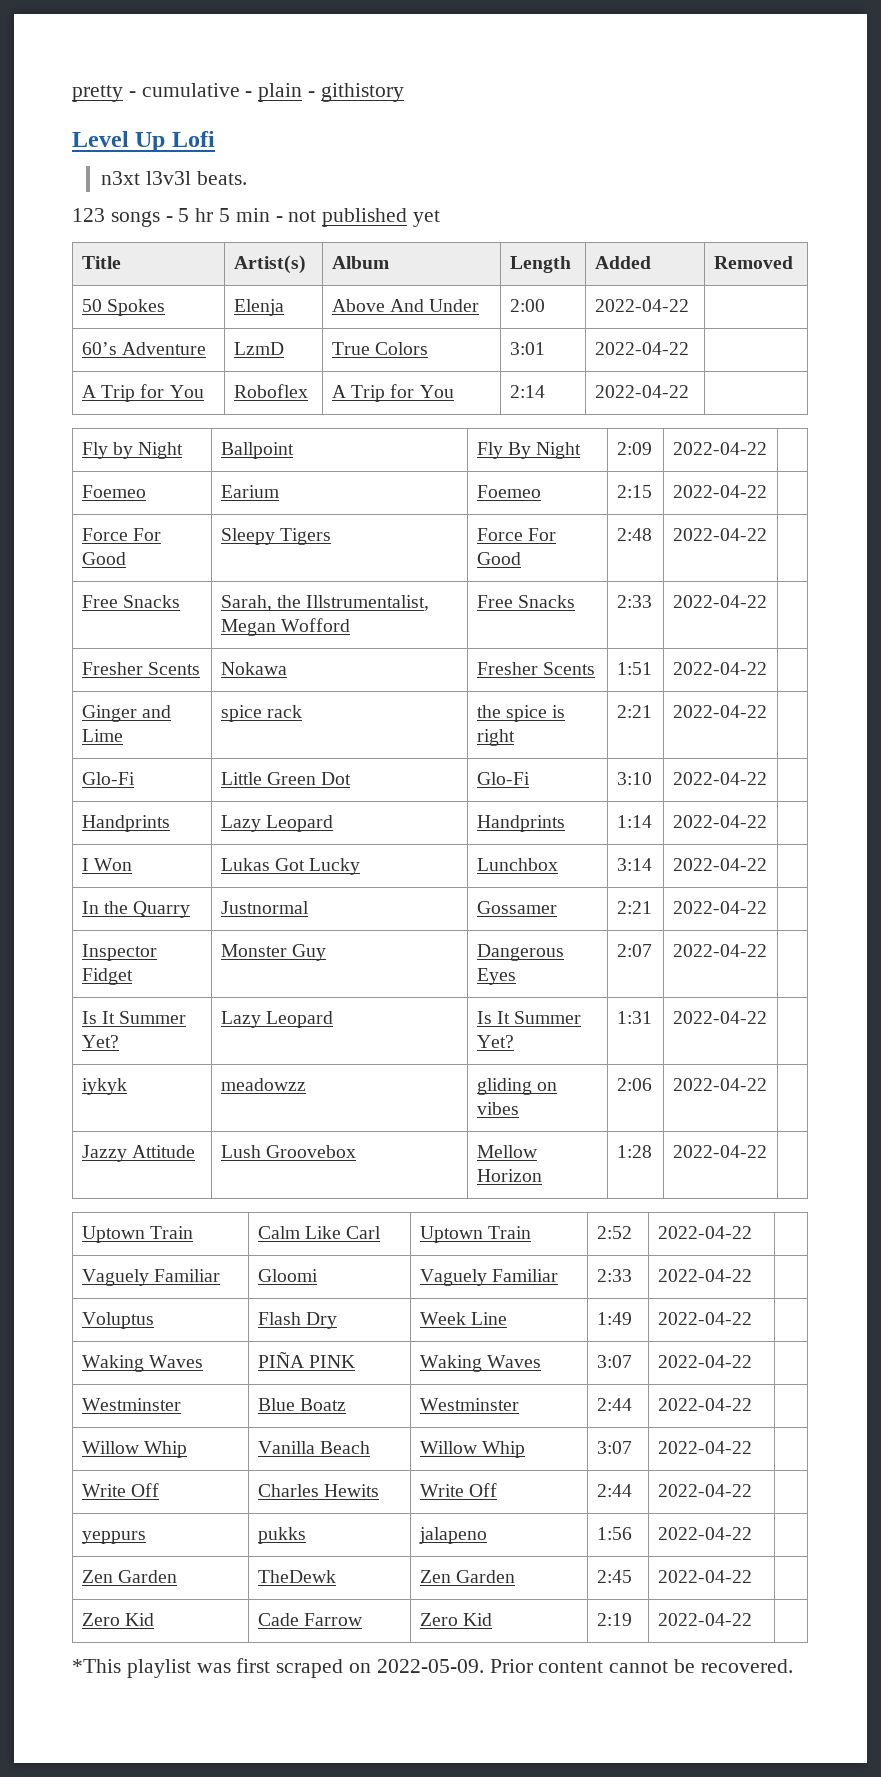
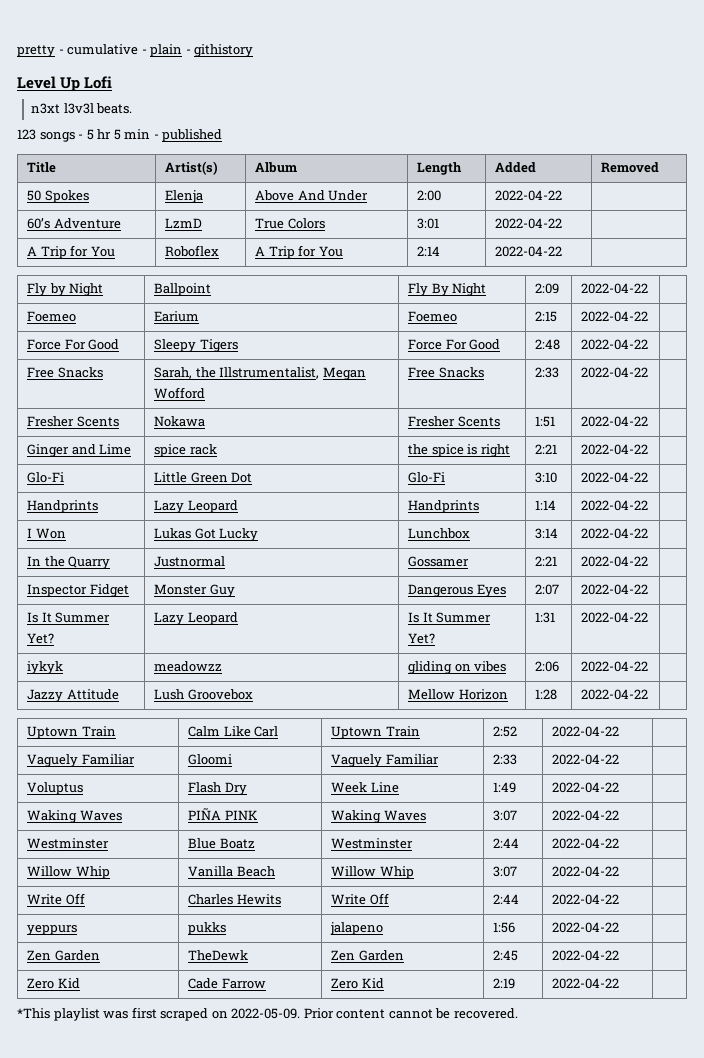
[288,210,317,222] not -> (159, 136) none
[413,210,441,227] yet -> (223, 135) none

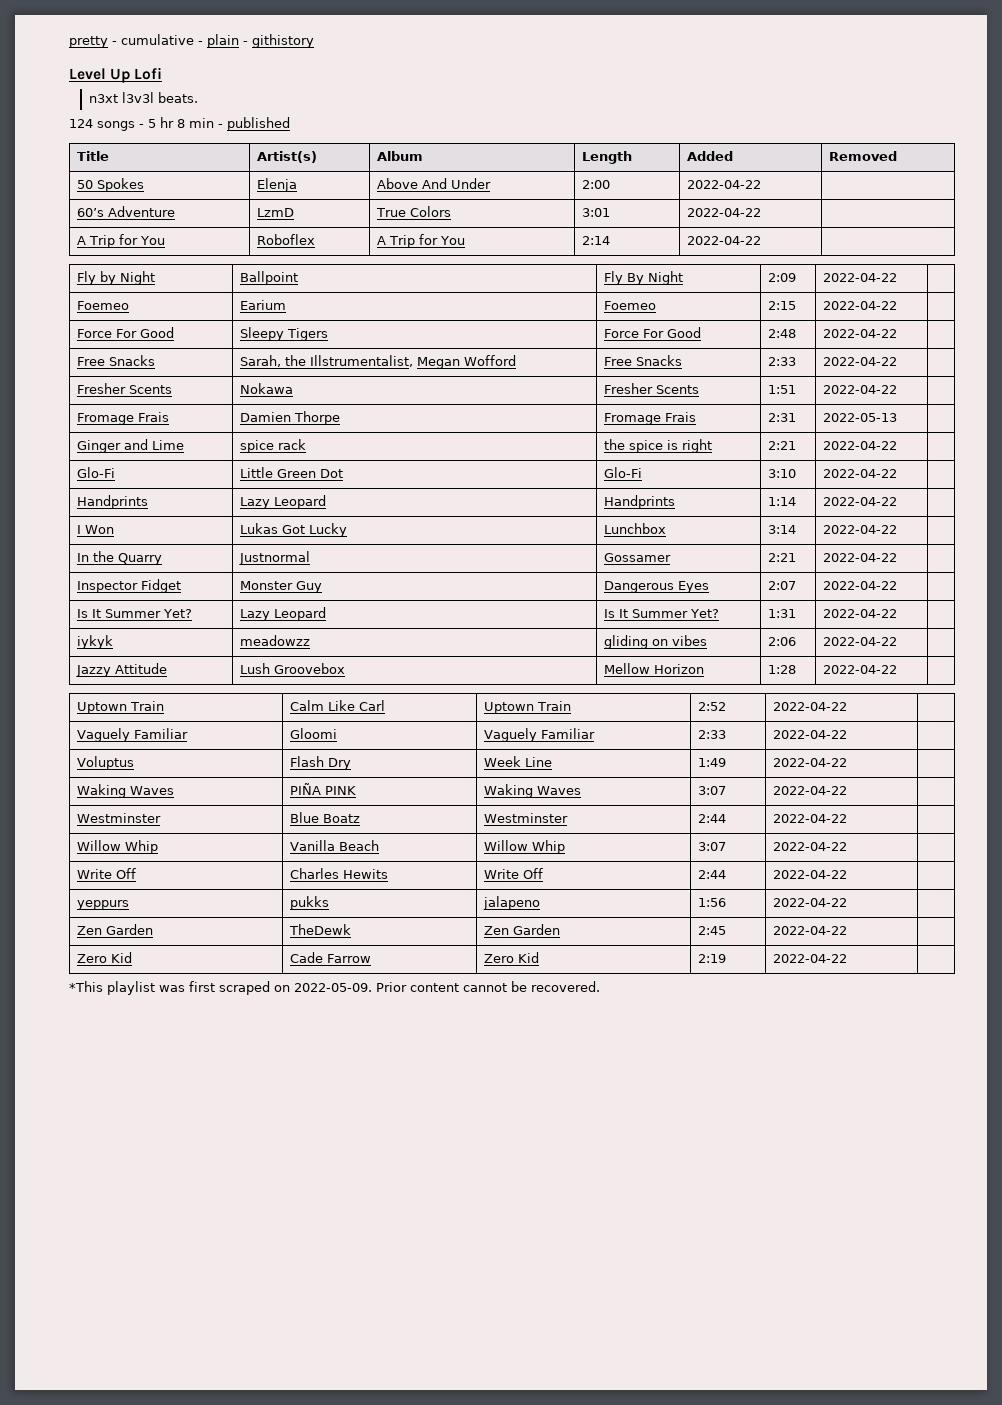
[17,129,36,140] 123 -> [69,119,93,128] 124
[113,129,121,140] 5 -> [177,119,185,128] 8
(649, 421) none -> [76,412,169,425] [239,411,340,425] [603,412,696,425] [767,413,796,422] [822,413,897,422] // Fromage Frais | Damien Thorpe | Fromage Frais | 2:31 | 2022-05-13 |

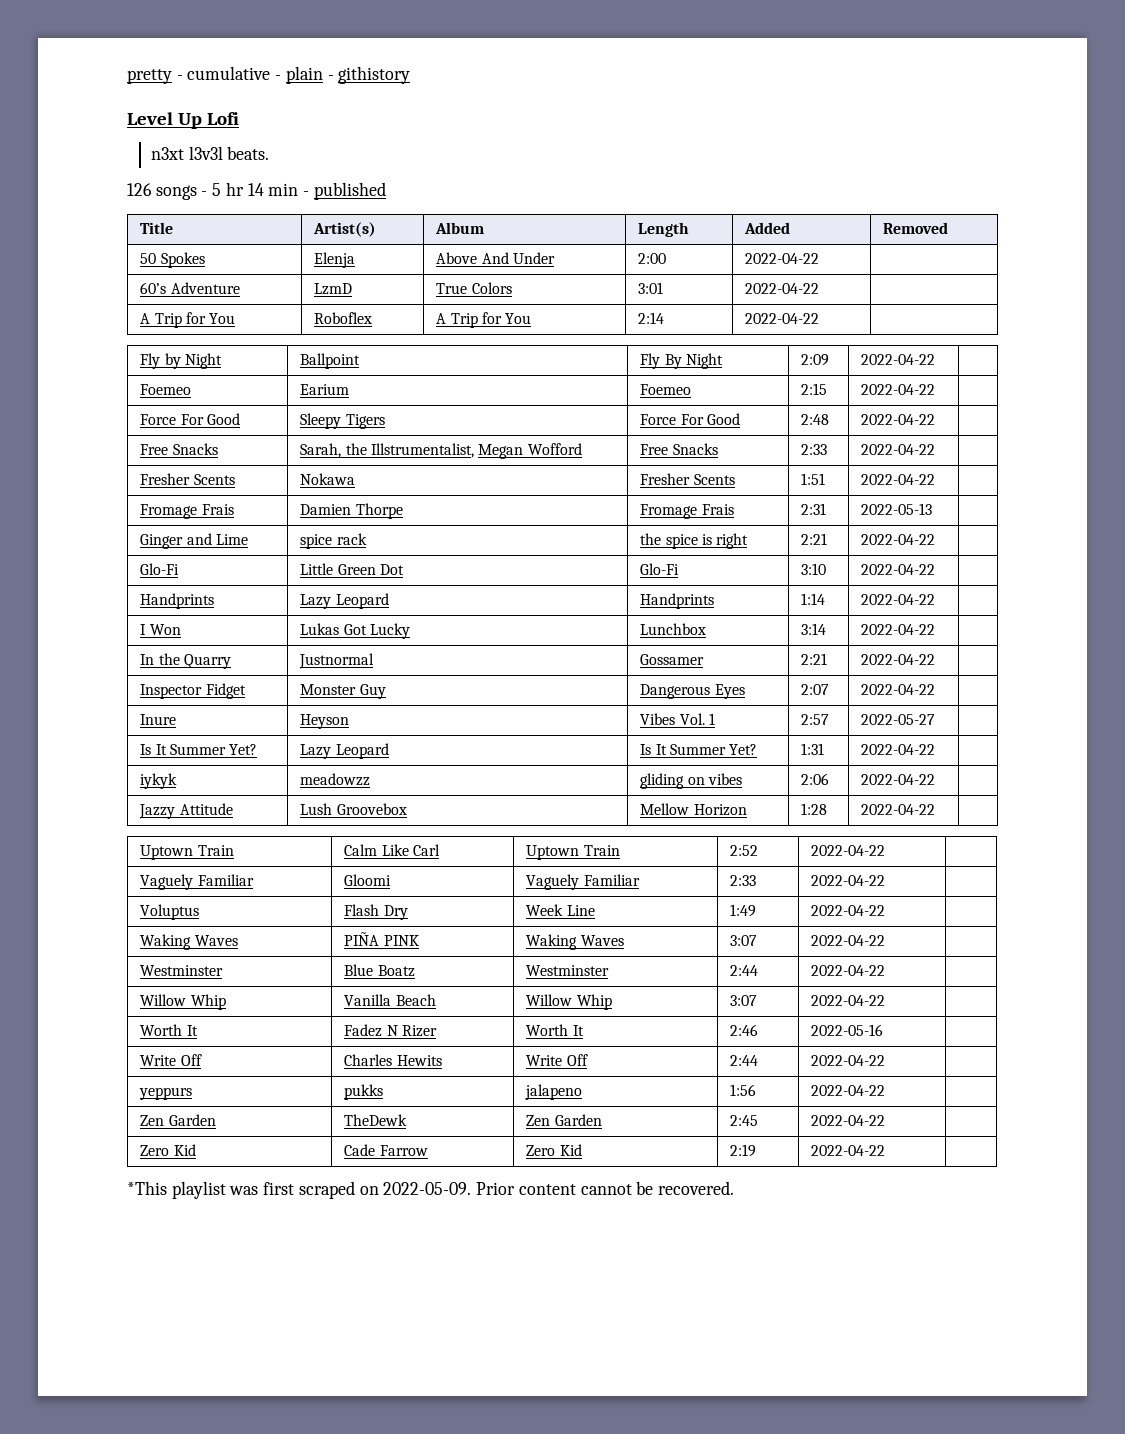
[69,119,93,128] 124 -> [127,183,152,196] 126
[177,119,185,128] 8 -> [247,183,264,196] 14
(897, 585) none -> [140,714,177,725] [300,714,350,729] [640,713,716,725] [801,714,830,725] [861,714,936,725] // Inure | Heyson | Vibes Vol. 1 | 2:57 | 2022-05-27 |
(847, 846) none -> [140,1024,198,1036] [344,1024,438,1037] [526,1024,584,1036] [730,1024,759,1036] [811,1024,884,1036] // Worth It | Fadez N Rizer | Worth It | 2:46 | 2022-05-16 |

